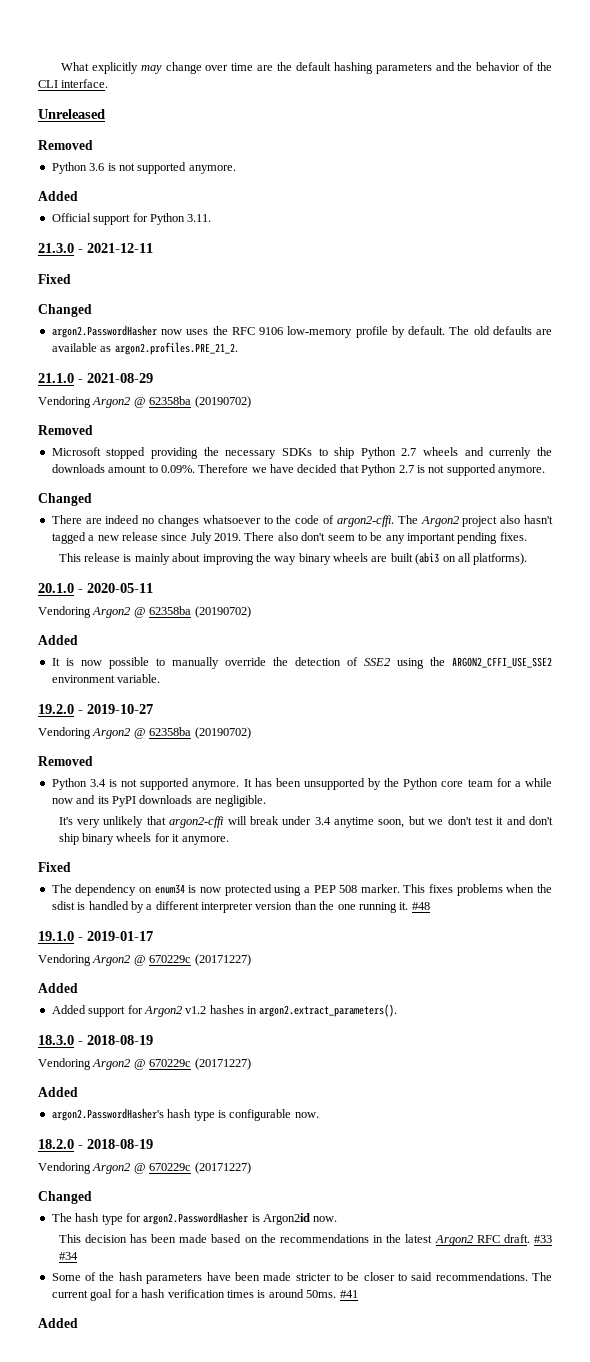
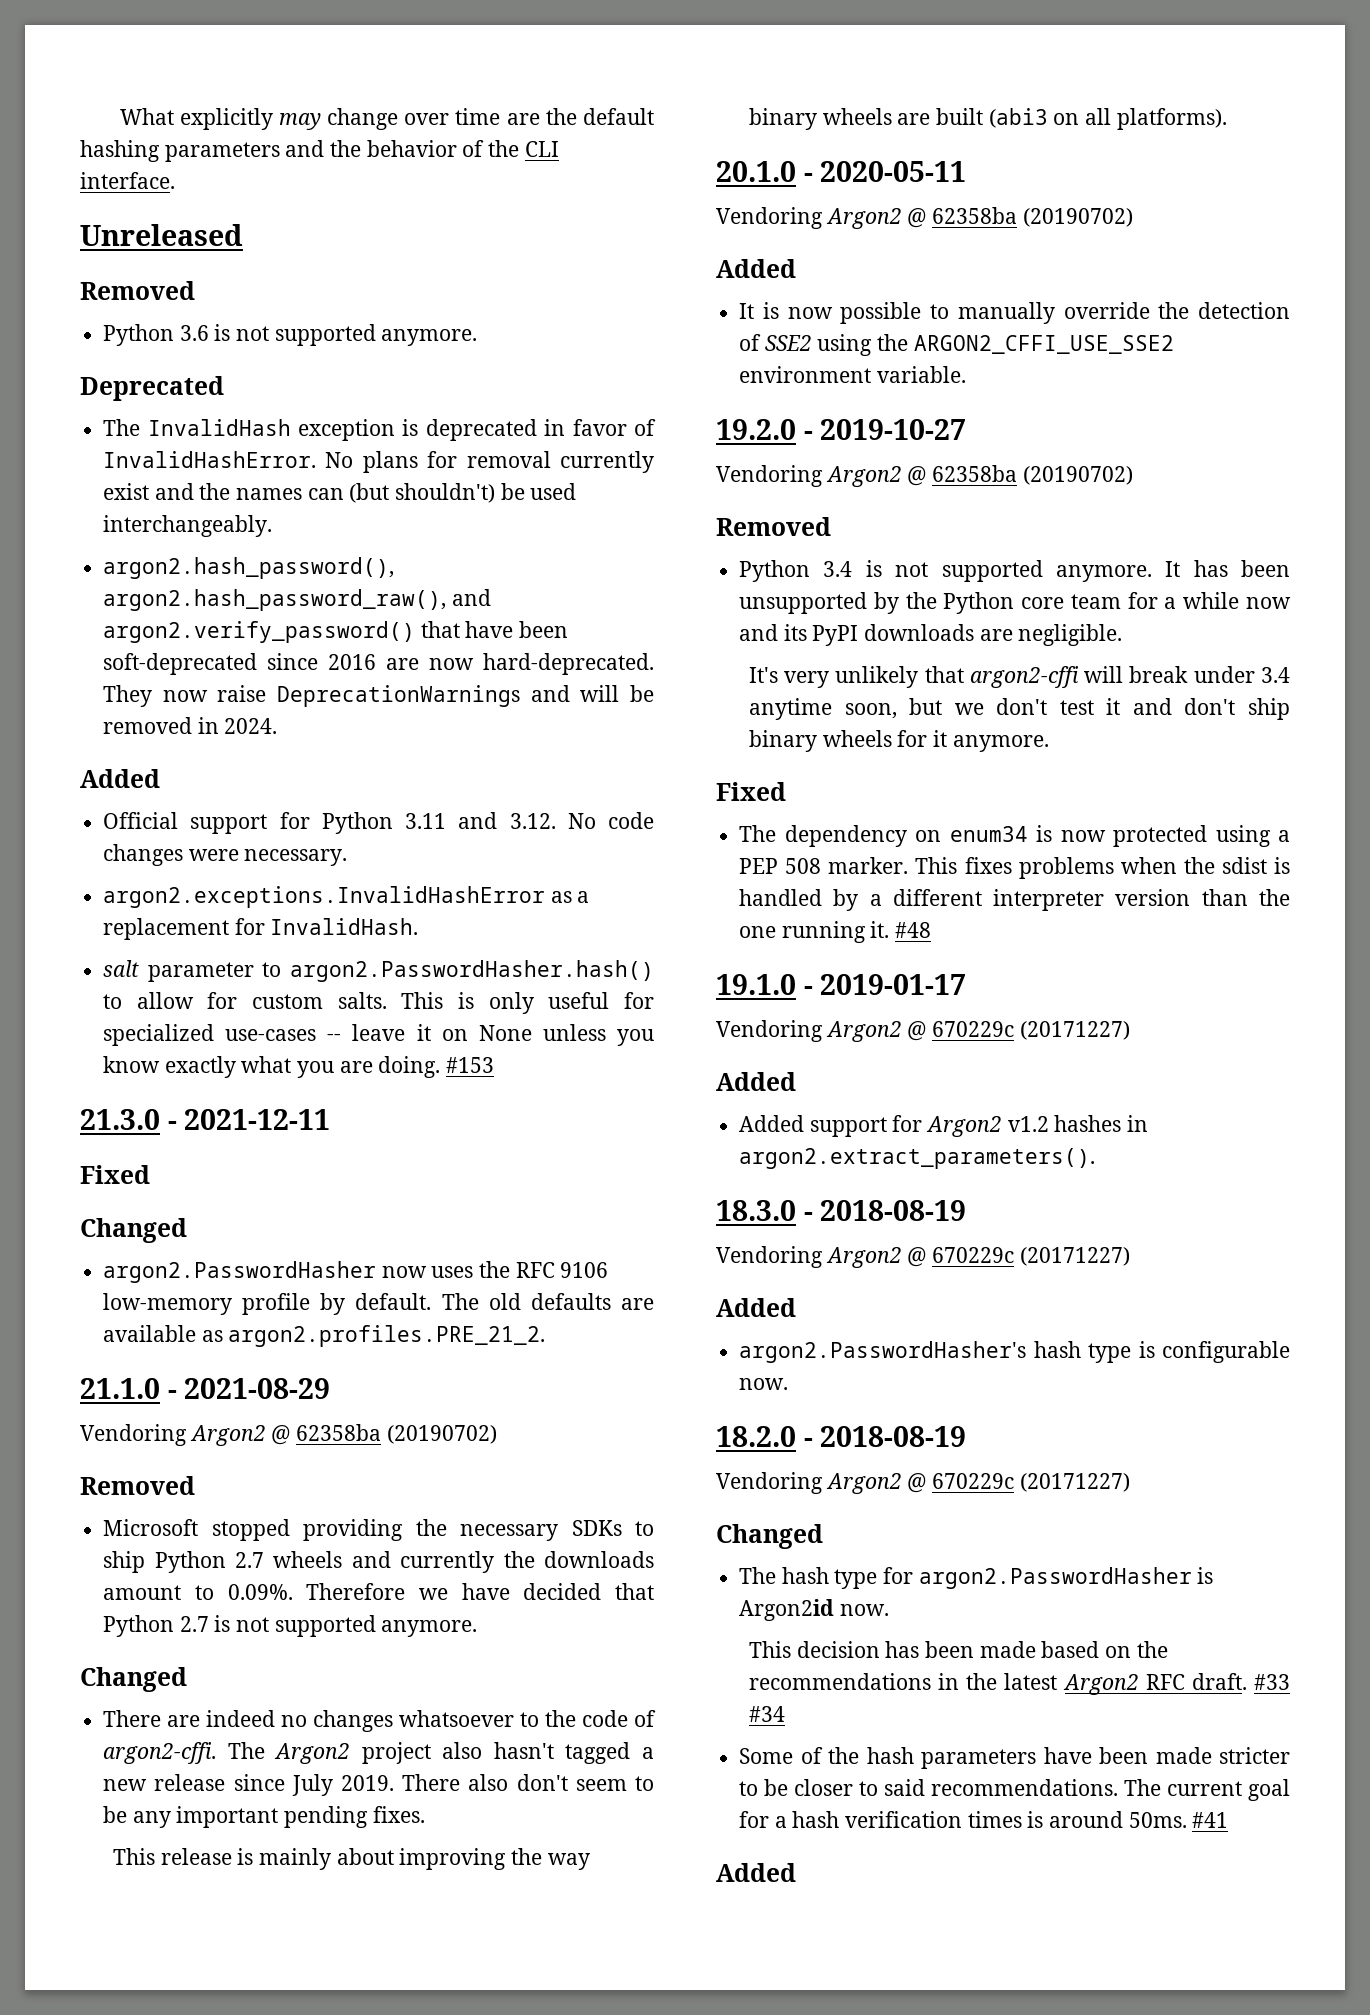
(236, 169) none -> [80,376,224,401] [103,419,656,441] [103,451,654,473] [103,483,577,503] [103,515,273,537] [103,557,395,579] [103,589,491,611] [103,621,569,643] [103,653,654,675] [103,685,654,707] [103,717,278,734] // Deprecated // The InvalidHash exception is deprecated in favor of InvalidHashError. No plans for removal currently exist and the names can (but shouldn't) be used interchangeably. // argon2.hash_password(), argon2.hash_password_raw(), and argon2.verify_password() that have been soft-deprecated since 2016 are now hard-deprecated. They now raise DeprecationWarnings and will be removed in 2024.
[187,214,212,222] 3.11. -> [405,812,654,829] [103,844,348,866] [103,886,590,908] [103,918,419,940] [103,960,654,982] [103,992,654,1014] [103,1024,654,1046] [103,1056,495,1078] 3.11 and 3.12. No code changes were necessary. // argon2.exceptions.InvalidHashError as a replacement for InvalidHash. // salt parameter to argon2.PasswordHasher.hash() to allow for custom salts. This is only useful for specialized use-cases -- leave it on None unless you know exactly what you are doing. #153
[489,447,532,459] currenly -> [400,1551,495,1573] currently

